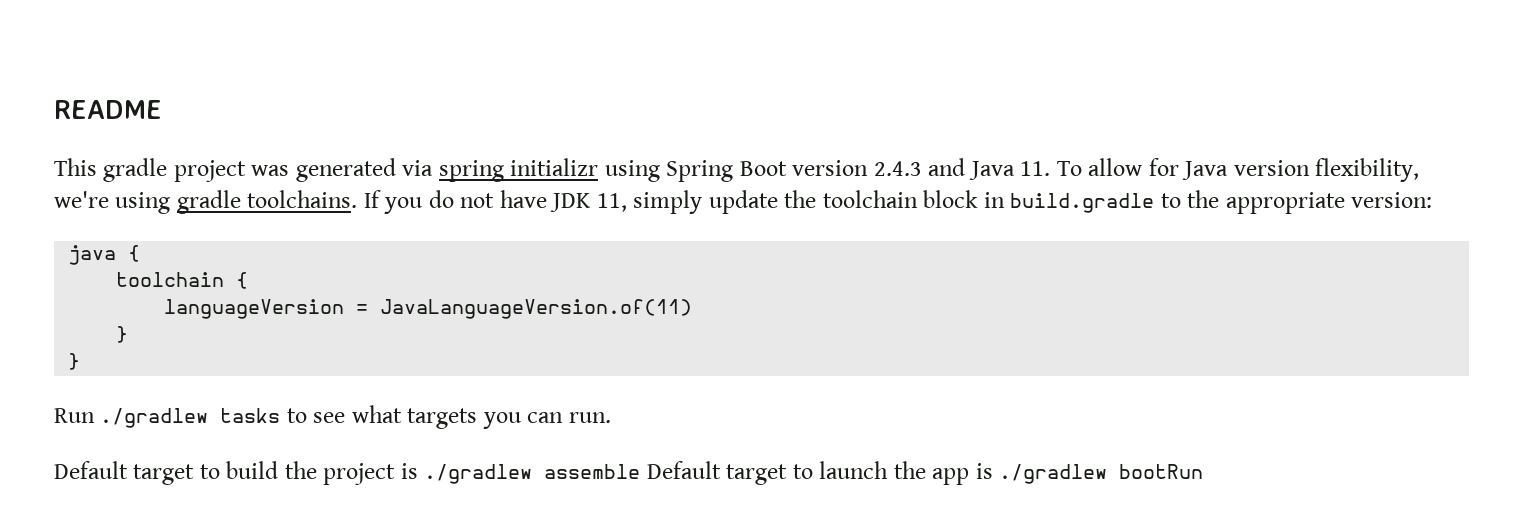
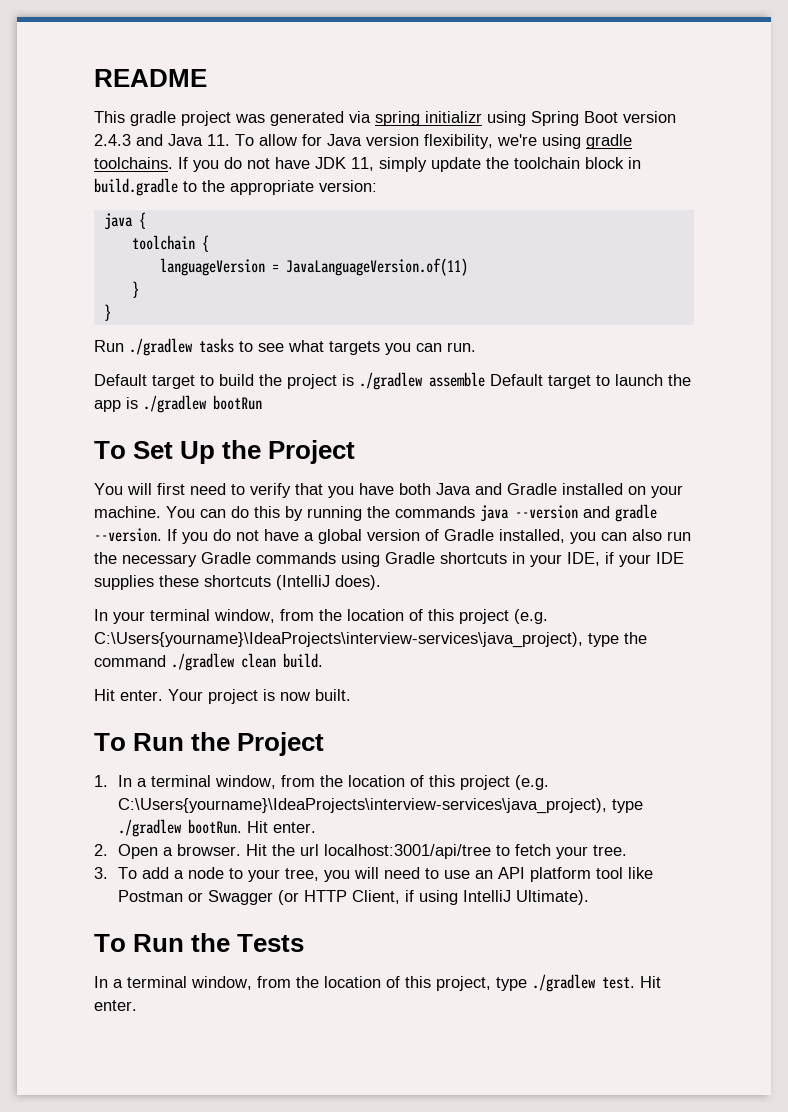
(1204, 471) none -> [94,440,356,464] [94,483,683,498] [94,504,657,522] [94,528,691,544] [94,552,684,567] [94,575,381,590] [94,609,548,624] [94,632,647,648] [94,653,323,671] [94,689,351,704] [94,732,325,756] [94,775,549,790] [117,798,643,814] [117,819,316,837] [94,844,627,859] [94,867,653,882] [117,890,589,905] [94,933,305,952] [94,974,661,992] [94,1000,137,1011] // To Set Up the Project // You will first need to verify that you have both Java and Gradle installed on your machine. You can do this by running the commands java --version and gradle --version. If you do not have a global version of Gradle installed, you can also run the necessary Gradle commands using Gradle shortcuts in your IDE, if your IDE supplies these shortcuts (IntelliJ does). // In your terminal window, from the location of this project (e.g. C:\Users{yourname}\IdeaProjects\interview-services\java_project), type the command ./gradlew clean build. // Hit enter. Your project is now built. // To Run the Project // 1. In a terminal window, from the location of this project (e.g. C:\Users{yourname}\IdeaProjects\interview-services\java_project), type ./gradlew bootRun. Hit enter. // 2. Open a browser. Hit the url localhost:3001/api/tree to fetch your tree. // 3. To add a node to your tree, you will need to use an API platform tool like Postman or Swagger (or HTTP Client, if using IntelliJ Ultimate). // To Run the Tests // In a terminal window, from the location of this project, type ./gradlew test. Hit enter.

